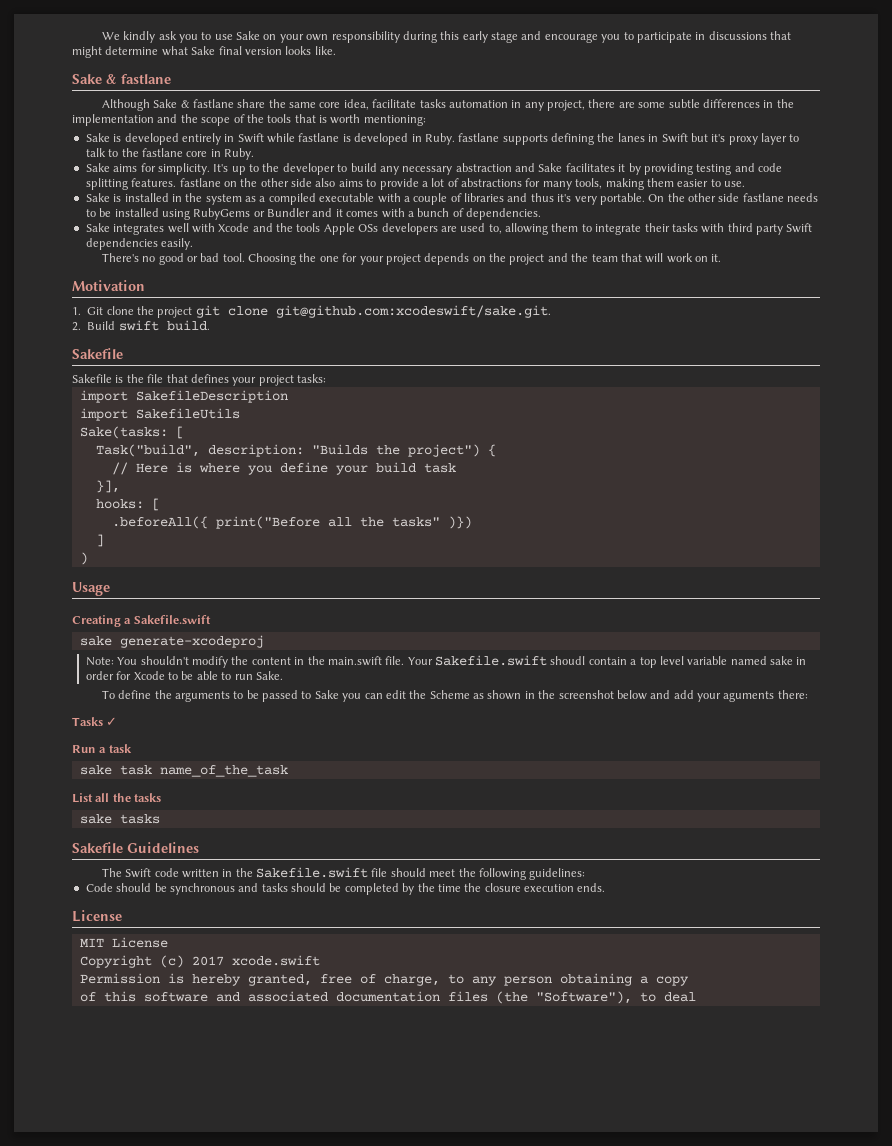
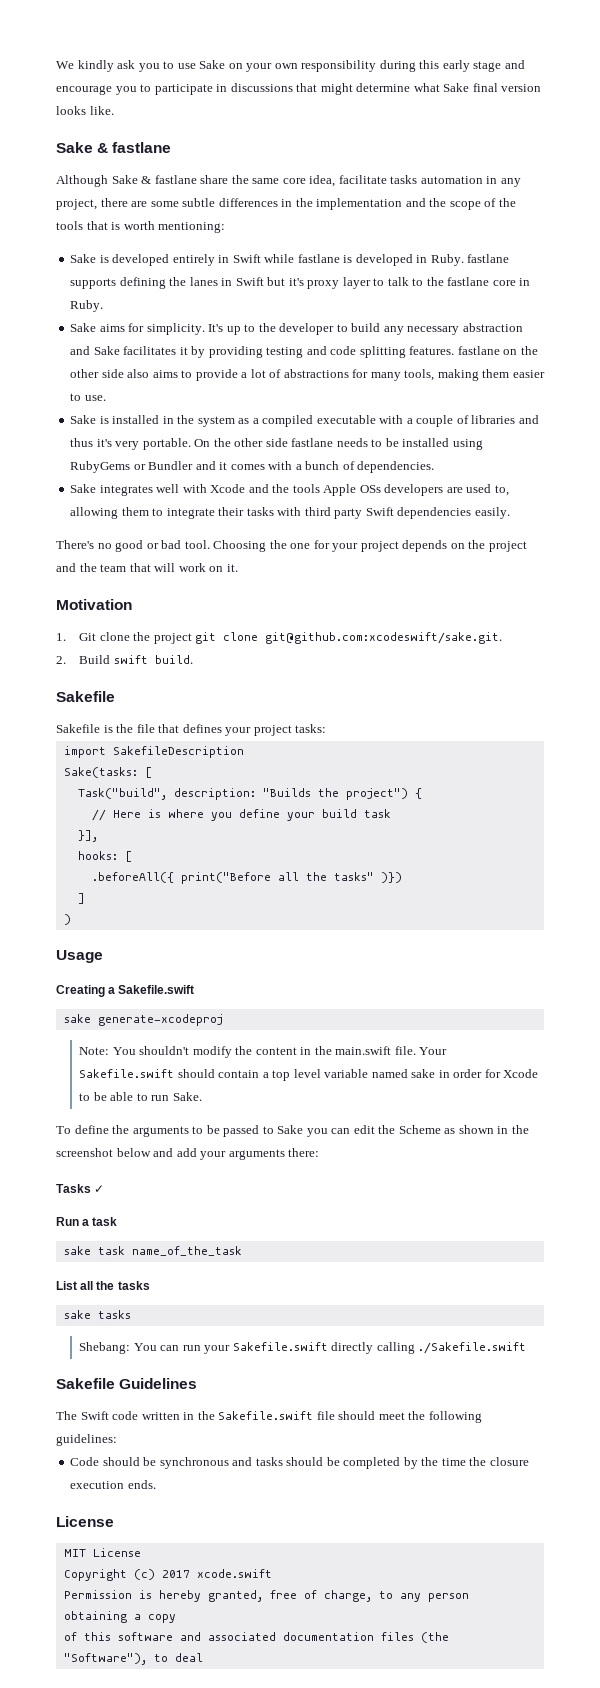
[79,408,240,421] // import SakefileUtils -> (244, 752) none
[550,656,586,665] shoudl -> [177,1069,215,1078] should
[723,691,775,702] aguments -> [228,1149,285,1160] arguments
(160, 819) none -> [79,1342,527,1354] // Shebang: You can run your Sakefile.swift directly calling ./Sakefile.swift

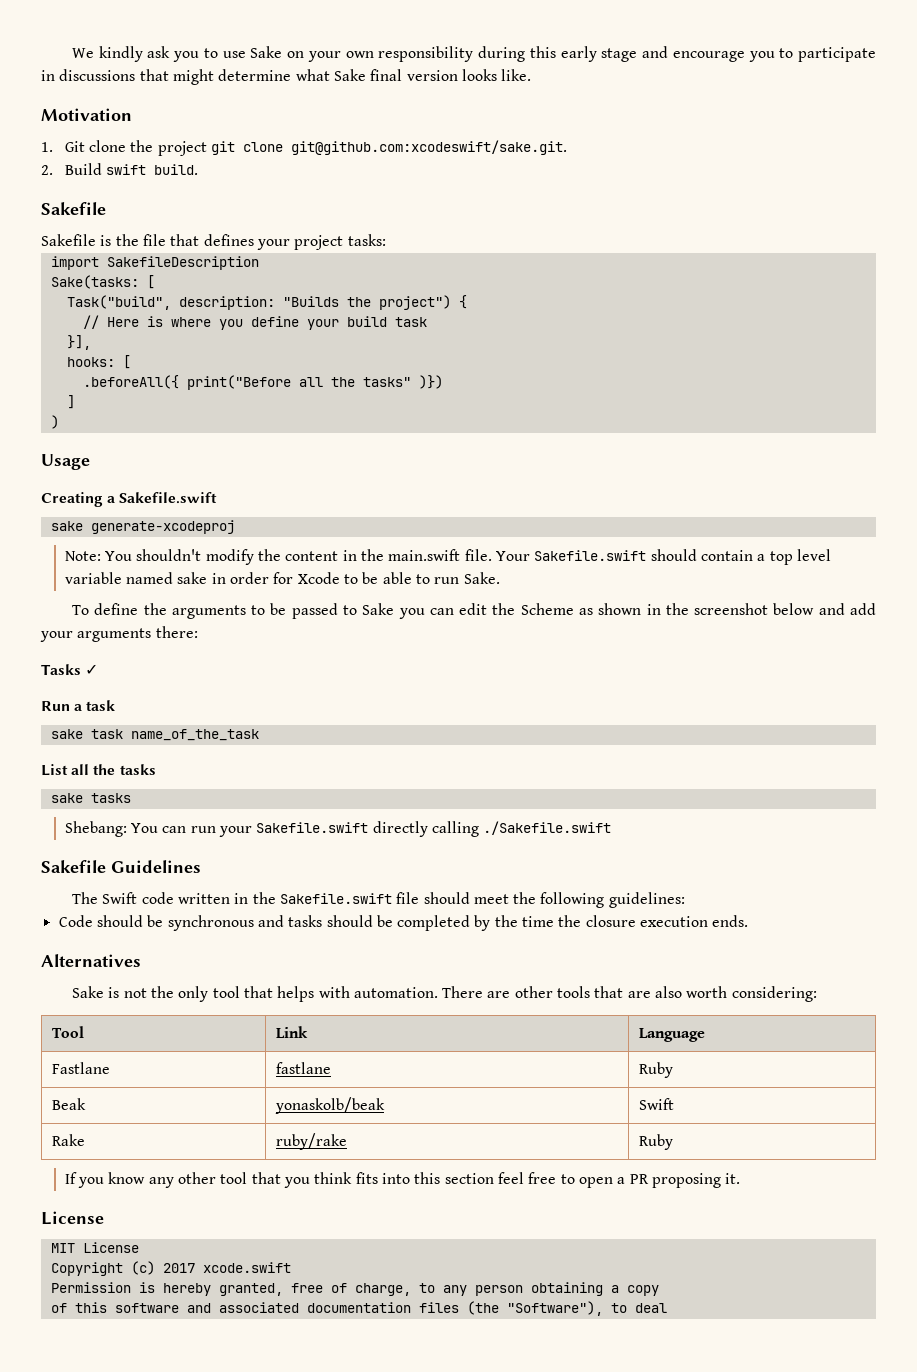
[56,142,172,153] [56,175,521,187] [56,198,516,210] [56,221,226,233] [70,254,510,266] [70,277,531,289] [70,300,104,312] [70,323,523,335] [70,346,538,358] [70,369,545,381] [70,393,106,401] [70,415,539,427] [70,438,483,450] [70,461,435,473] [70,484,509,496] [70,507,510,519] [56,540,527,552] [56,563,238,572] // Sake & fastlane // Although Sake & fastlane share the same core idea, facilitate tasks automation in any project, there are some subtle differences in the implementation and the scope of the tools that is worth mentioning: // Sake is developed entirely in Swift while fastlane is developed in Ruby. fastlane supports defining the lanes in Swift but it's proxy layer to talk to the fastlane core in Ruby. // Sake aims for simplicity. It's up to the developer to build any necessary abstraction and Sake facilitates it by providing testing and code splitting features. fastlane on the other side also aims to provide a lot of abstractions for many tools, making them easier to use. // Sake is installed in the system as a compiled executable with a couple of libraries and thus it's very portable. On the other side fastlane needs to be installed using RubyGems or Bundler and it comes with a bunch of dependencies. // Sake integrates well with Xcode and the tools Apple OSs developers are used to, allowing them to integrate their tasks with third party Swift dependencies easily. // There's no good or bad tool. Choosing the one for your project depends on the project and the team that will work on it. -> (532, 75) none
(156, 1484) none -> [41,954,141,967] [71,986,817,1002] [52,1026,85,1038] [276,1026,309,1038] [639,1028,706,1042] [52,1062,111,1074] [276,1062,332,1074] [639,1062,674,1078] [52,1098,87,1110] [275,1097,386,1114] [639,1098,675,1110] [52,1134,86,1146] [276,1133,348,1150] [639,1134,674,1150] [64,1172,741,1188] // Alternatives // Sake is not the only tool that helps with automation. There are other tools that are also worth considering: // Tool | Link | Language // Fastlane | fastlane | Ruby // Beak | yonaskolb/beak | Swift // Rake | ruby/rake | Ruby // If you know any other tool that you think fits into this section feel free to open a PR proposing it.

